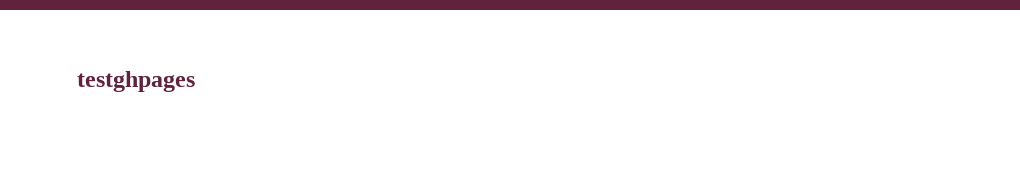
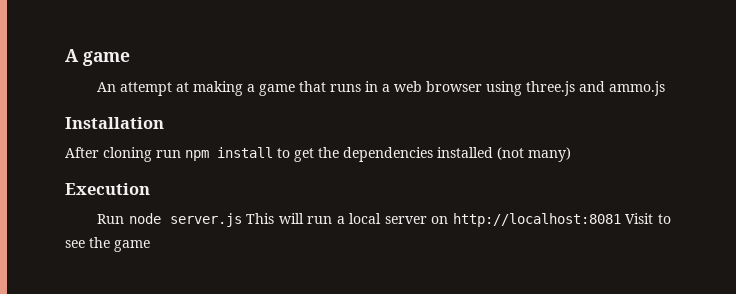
[77,71,195,92] testghpages -> [65,49,130,66] [97,81,666,96] [65,117,164,129] [65,147,571,162] [65,183,150,195] [97,213,671,227] [65,237,150,252] A game // An attempt at making a game that runs in a web browser using three.js and ammo.js // Installation // After cloning run npm install to get the dependencies installed (not many) // Execution // Run node server.js This will run a local server on http://localhost:8081 Visit to see the game

